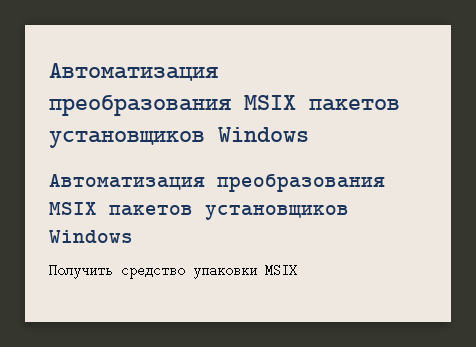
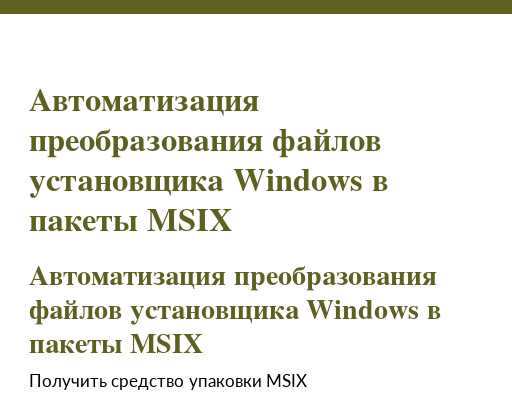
[49,63,218,81] [49,95,400,116] [49,127,309,148] [49,174,385,192] [49,202,349,220] [49,230,133,243] Автоматизация преобразования MSIX пакетов установщиков Windows // Автоматизация преобразования MSIX пакетов установщиков Windows -> [29,89,259,116] [29,129,381,158] [29,169,388,198] [29,209,232,231] [29,266,437,291] [29,300,441,325] [29,334,203,353] Автоматизация преобразования файлов установщика Windows в пакеты MSIX // Автоматизация преобразования файлов установщика Windows в пакеты MSIX

